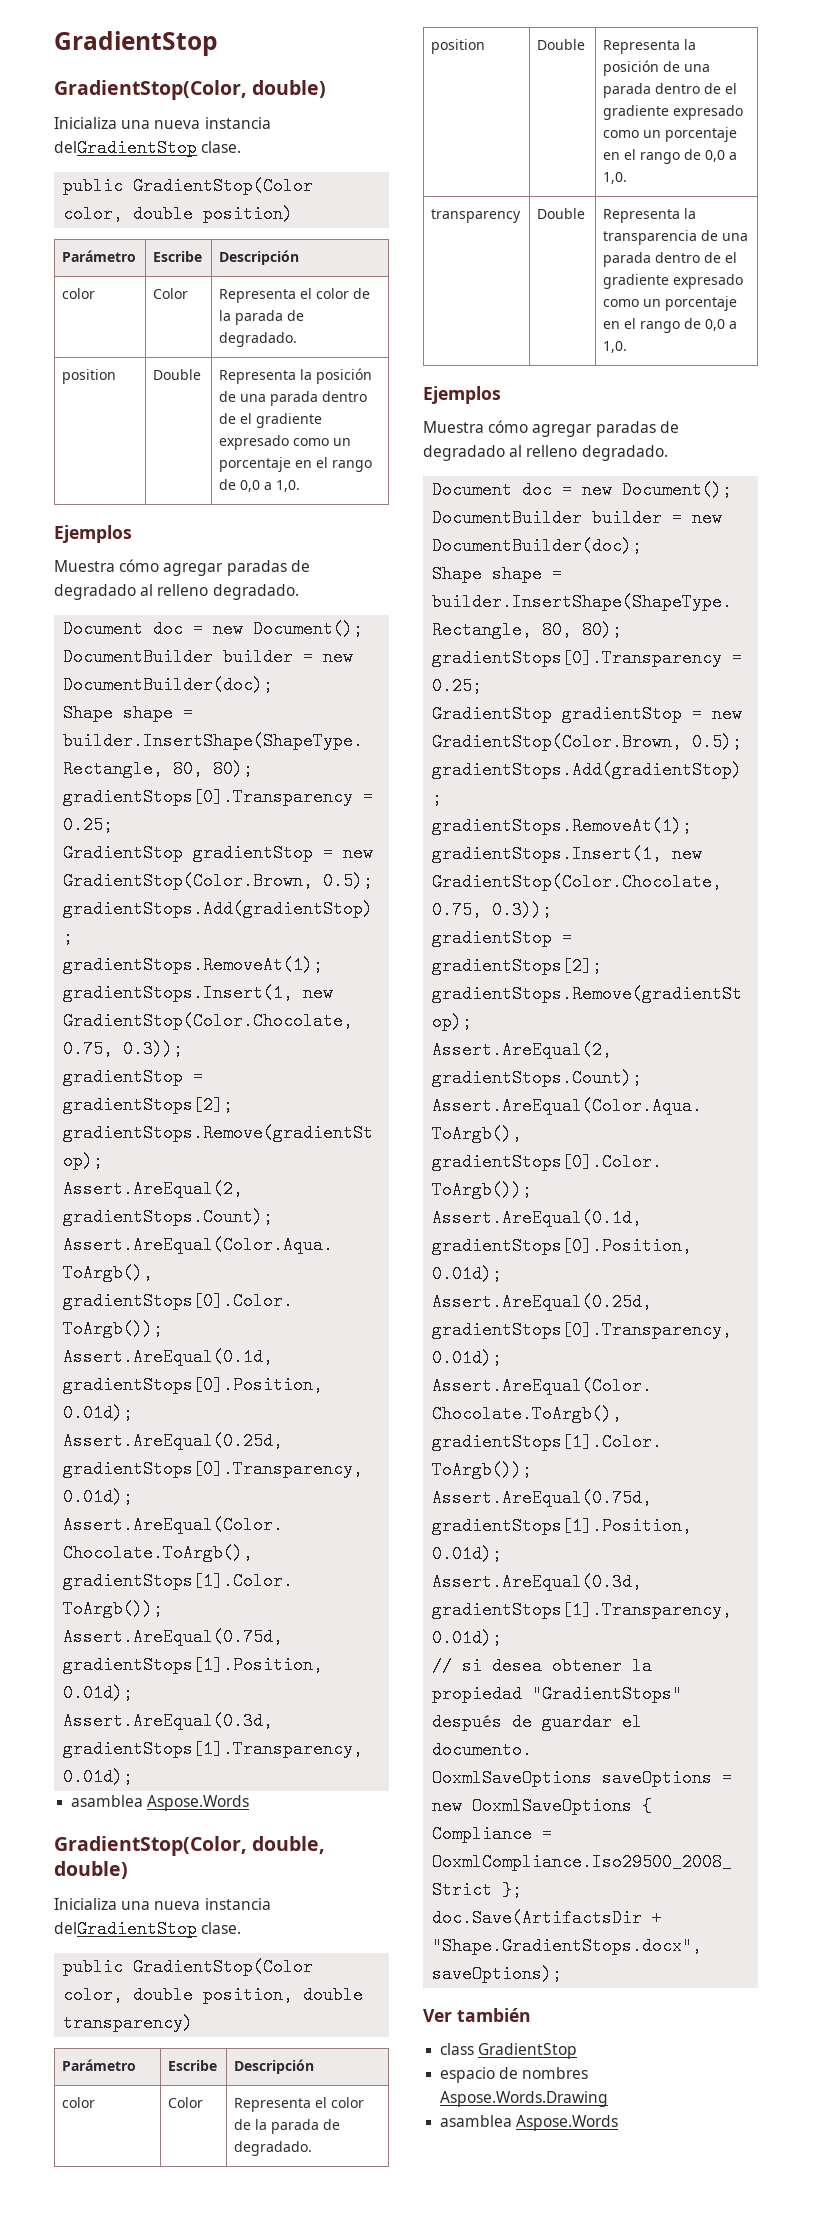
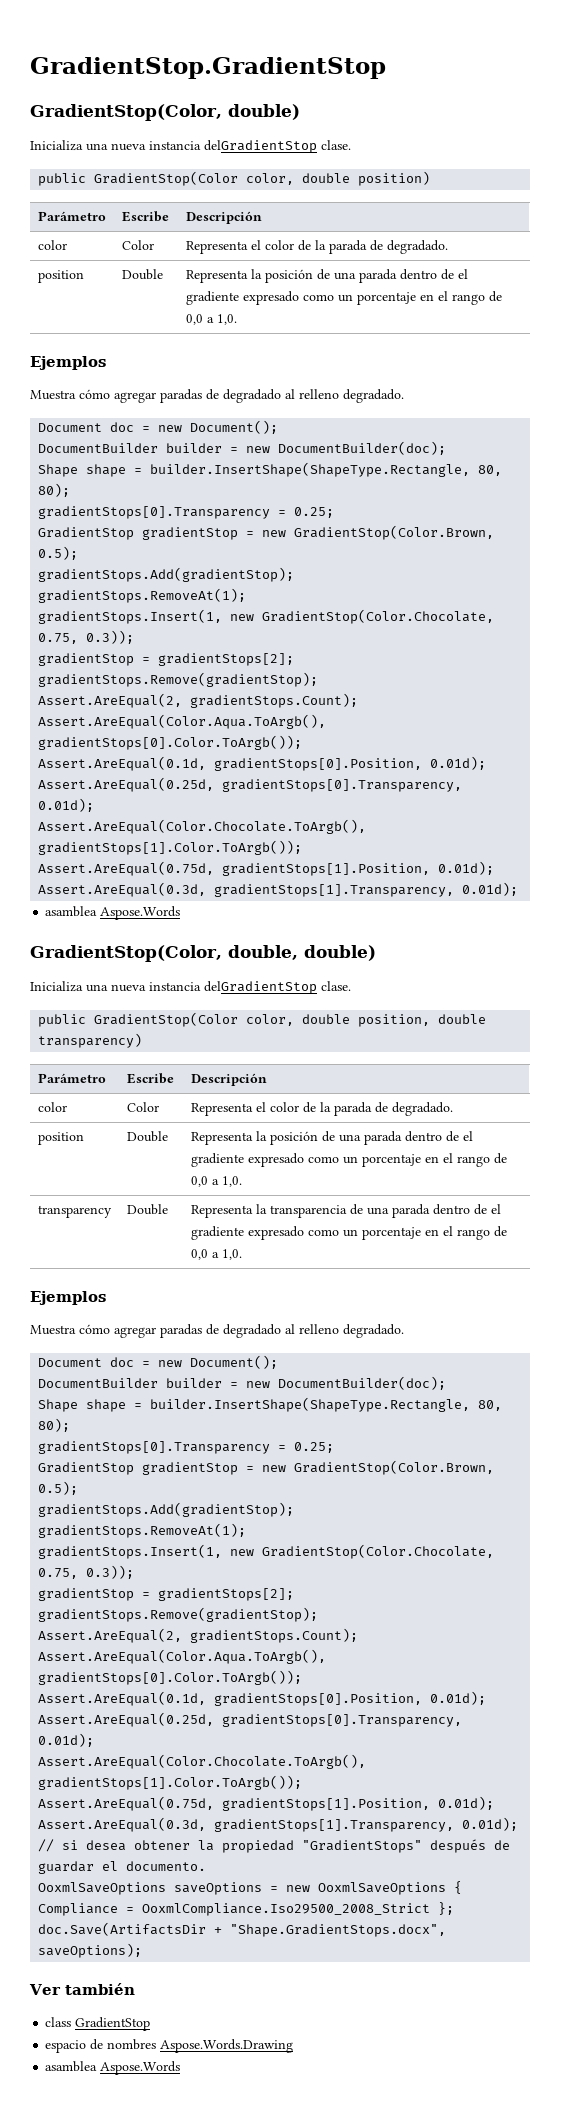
[54,31,218,56] GradientStop -> [30,57,386,79] GradientStop.GradientStop

